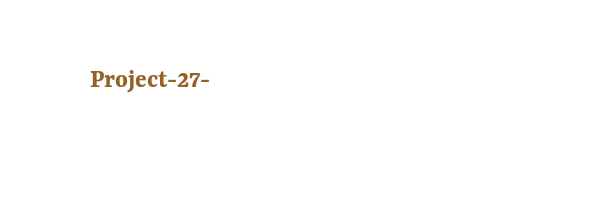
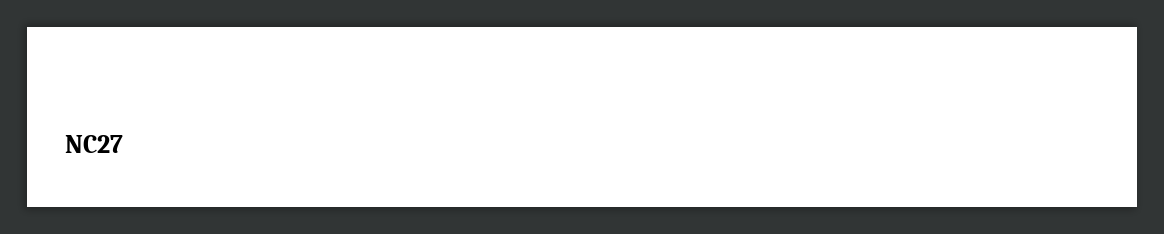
[90,70,210,93] Project-27- -> [65,135,123,153] NC27

